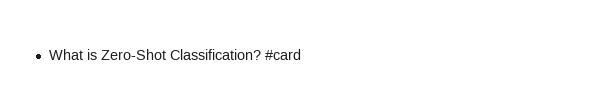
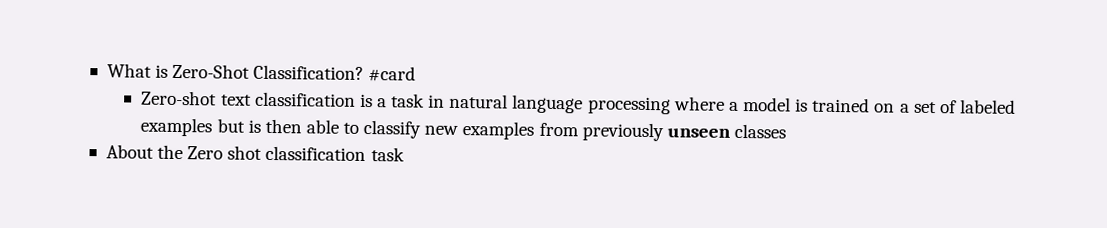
(301, 54) none -> [141,90,1016,115] [140,117,786,142] [105,144,405,162] // Zero-shot text classification is a task in natural language processing where a model is trained on a set of labeled examples but is then able to classify new examples from previously unseen classes // About the Zero shot classification task

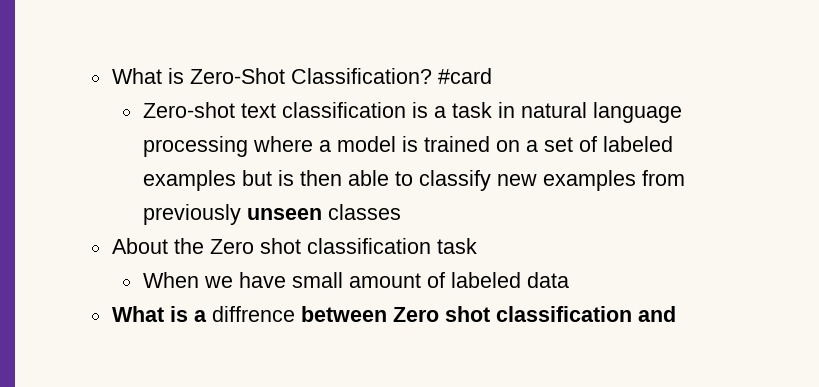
(405, 154) none -> [142,272,569,288] [111,306,676,322] // When we have small amount of labeled data // What is a diffrence between Zero shot classification and

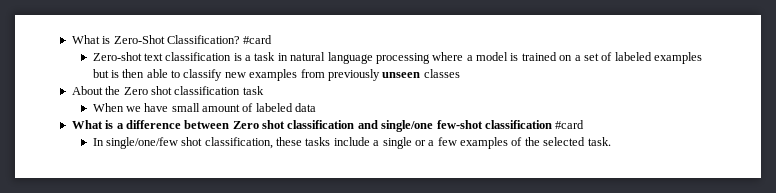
[211,306,295,322] diffrence -> [125,120,181,129] difference
(676, 314) none -> [381,120,585,132] [92,137,611,149] single/one few-shot classification #card // In single/one/few shot classification, these tasks include a single or a few examples of the selected task.

